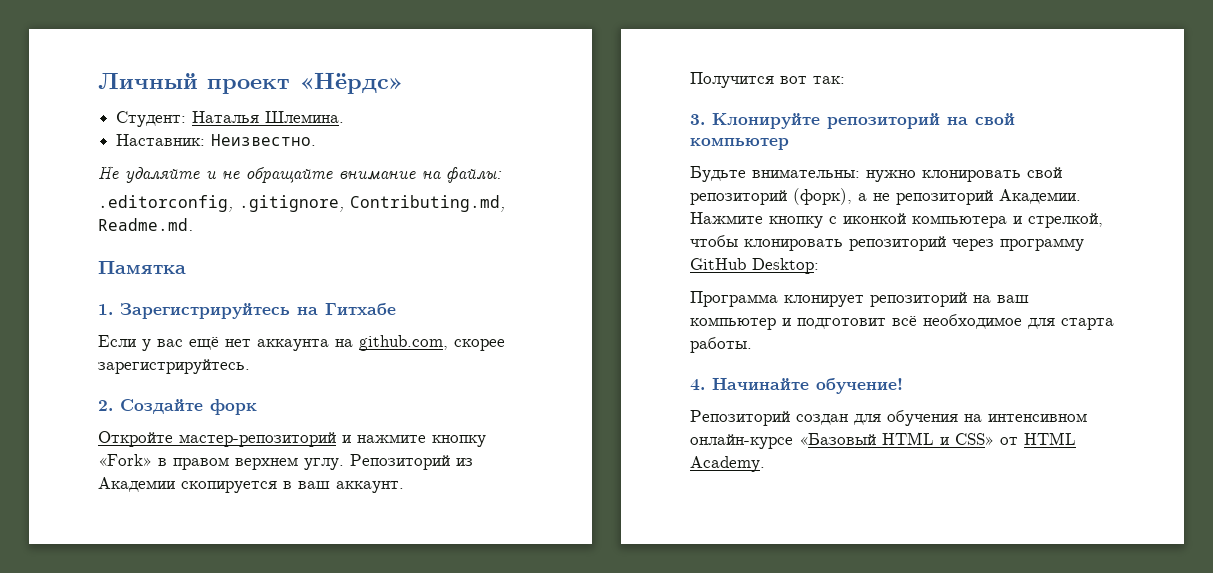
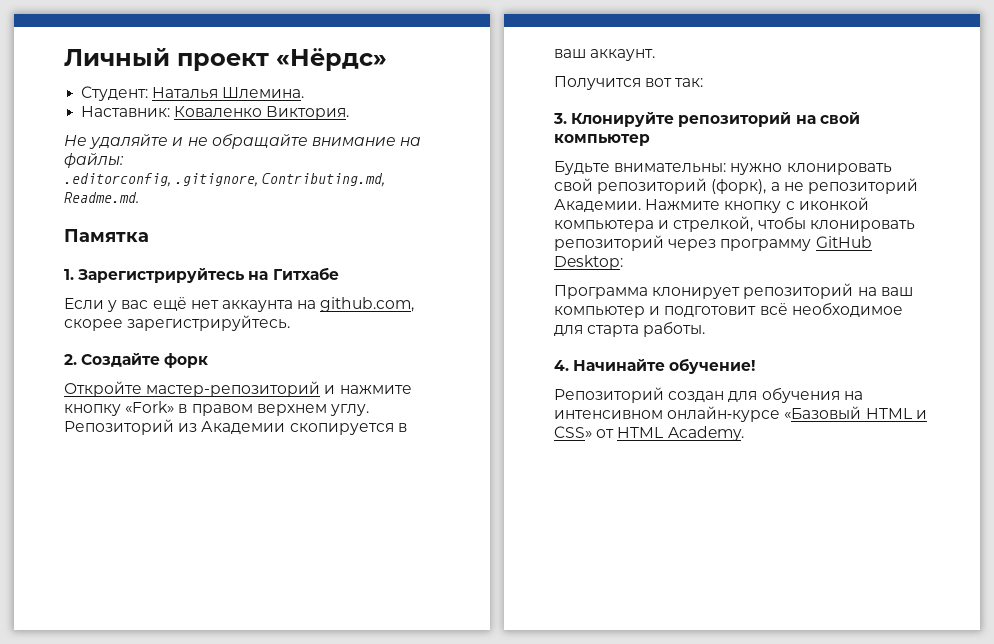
[211,134,317,146] Неизвестно. -> [174,106,350,120] Коваленко Виктория.

